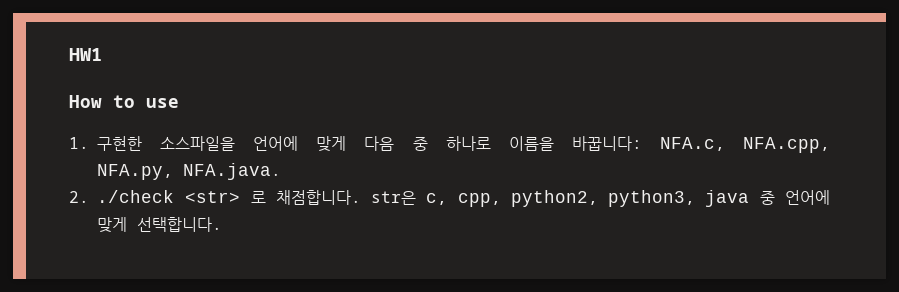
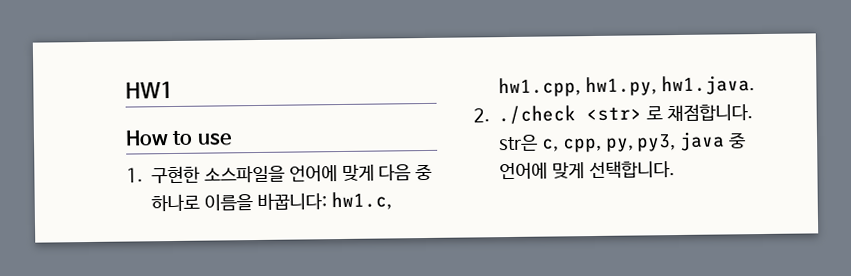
[659,137,831,153] [97,163,281,180] NFA.c, NFA.cpp, NFA.py, NFA.java. -> [330,191,392,211] [498,75,755,98] hw1.c, hw1.cpp, hw1.py, hw1.java.
[510,190,696,207] python2, python3, -> [605,134,677,152] py, py3,

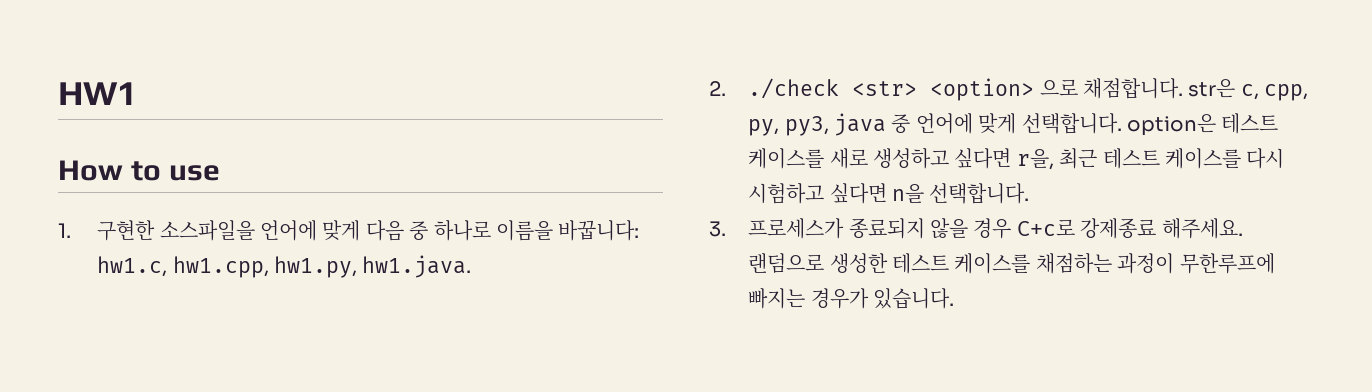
[645,106,663,120] 로 -> [930,78,1078,101] <option> 으로
(675, 170) none -> [1126,113,1279,136] [748,148,1285,170] [748,183,1030,204] [709,218,1243,239] [748,253,1275,274] [748,288,954,309] option은 테스트 케이스를 새로 생성하고 싶다면 r을, 최근 테스트 케이스를 다시 시험하고 싶다면 n을 선택합니다. // 3. 프로세스가 종료되지 않을 경우 C+c로 강제종료 해주세요. 랜덤으로 생성한 테스트 케이스를 채점하는 과정이 무한루프에 빠지는 경우가 있습니다.

